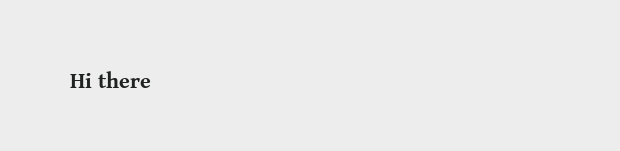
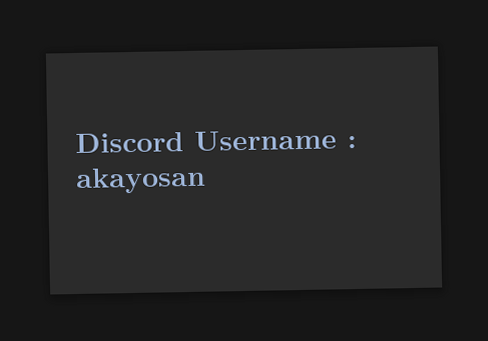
[70,71,151,88] Hi there -> [75,129,357,153] [75,166,206,194] Discord Username : akayosan

